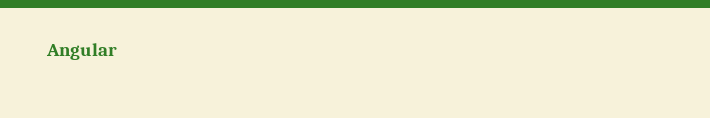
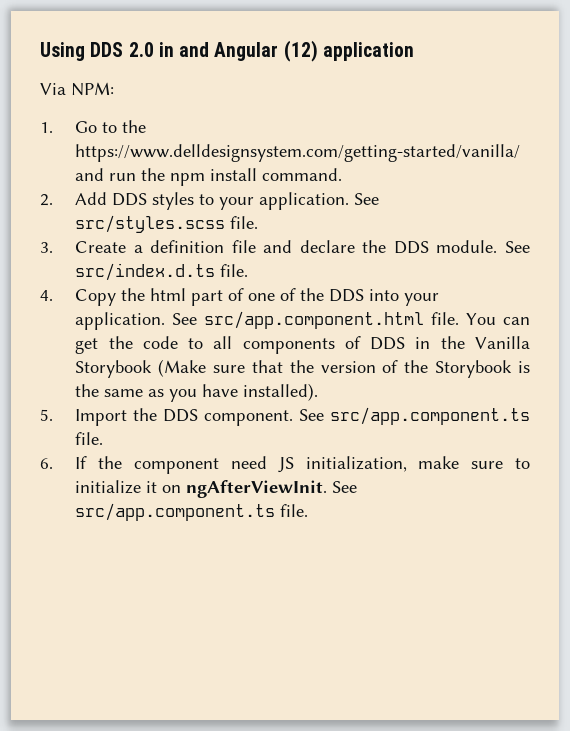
[46,43,117,60] Angular -> [40,40,414,62] [40,82,114,96] [40,120,147,133] [75,144,521,162] [75,168,343,186] [40,192,380,210] [75,215,259,233] [40,240,530,254] [75,263,249,281] [40,288,440,306] [75,311,530,330] [75,336,530,354] [75,359,530,378] [75,383,319,402] [40,407,530,426] [75,432,104,445] [40,456,530,474] [75,480,358,498] [75,503,309,521] Using DDS 2.0 in and Angular (12) application // Via NPM: // 1. Go to the https://www.delldesignsystem.com/getting-started/vanilla/ and run the npm install command. // 2. Add DDS styles to your application. See src/styles.scss file. // 3. Create a definition file and declare the DDS module. See src/index.d.ts file. // 4. Copy the html part of one of the DDS into your application. See src/app.component.html file. You can get the code to all components of DDS in the Vanilla Storybook (Make sure that the version of the Storybook is the same as you have installed). // 5. Import the DDS component. See src/app.component.ts file. // 6. If the component need JS initialization, make sure to initialize it on ngAfterViewInit. See src/app.component.ts file.

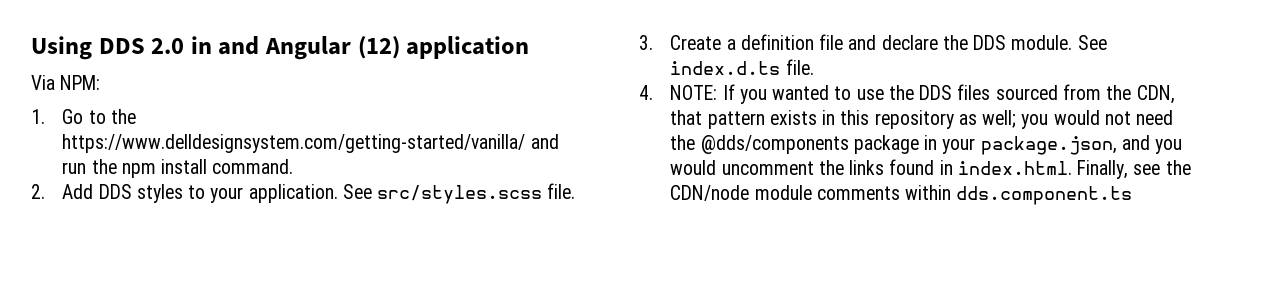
[75,263,216,281] src/index.d.ts -> [670,61,781,75] index.d.ts
[75,288,440,306] [75,311,530,330] [75,336,530,354] [75,359,530,378] [75,383,319,402] [40,407,530,426] [75,432,104,445] [40,456,530,474] [75,480,358,498] [75,503,309,521] Copy the html part of one of the DDS into your application. See src/app.component.html file. You can get the code to all components of DDS in the Vanilla Storybook (Make sure that the version of the Storybook is the same as you have installed). // 5. Import the DDS component. See src/app.component.ts file. // 6. If the component need JS initialization, make sure to initialize it on ngAfterViewInit. See src/app.component.ts file. -> [670,84,1175,104] [670,110,1174,129] [670,135,1183,155] [670,159,1191,179] [670,185,1133,205] NOTE: If you wanted to use the DDS files sourced from the CDN, that pattern exists in this repository as well; you would not need the @dds/components package in your package.json, and you would uncomment the links found in index.html. Finally, see the CDN/node module comments within dds.component.ts

